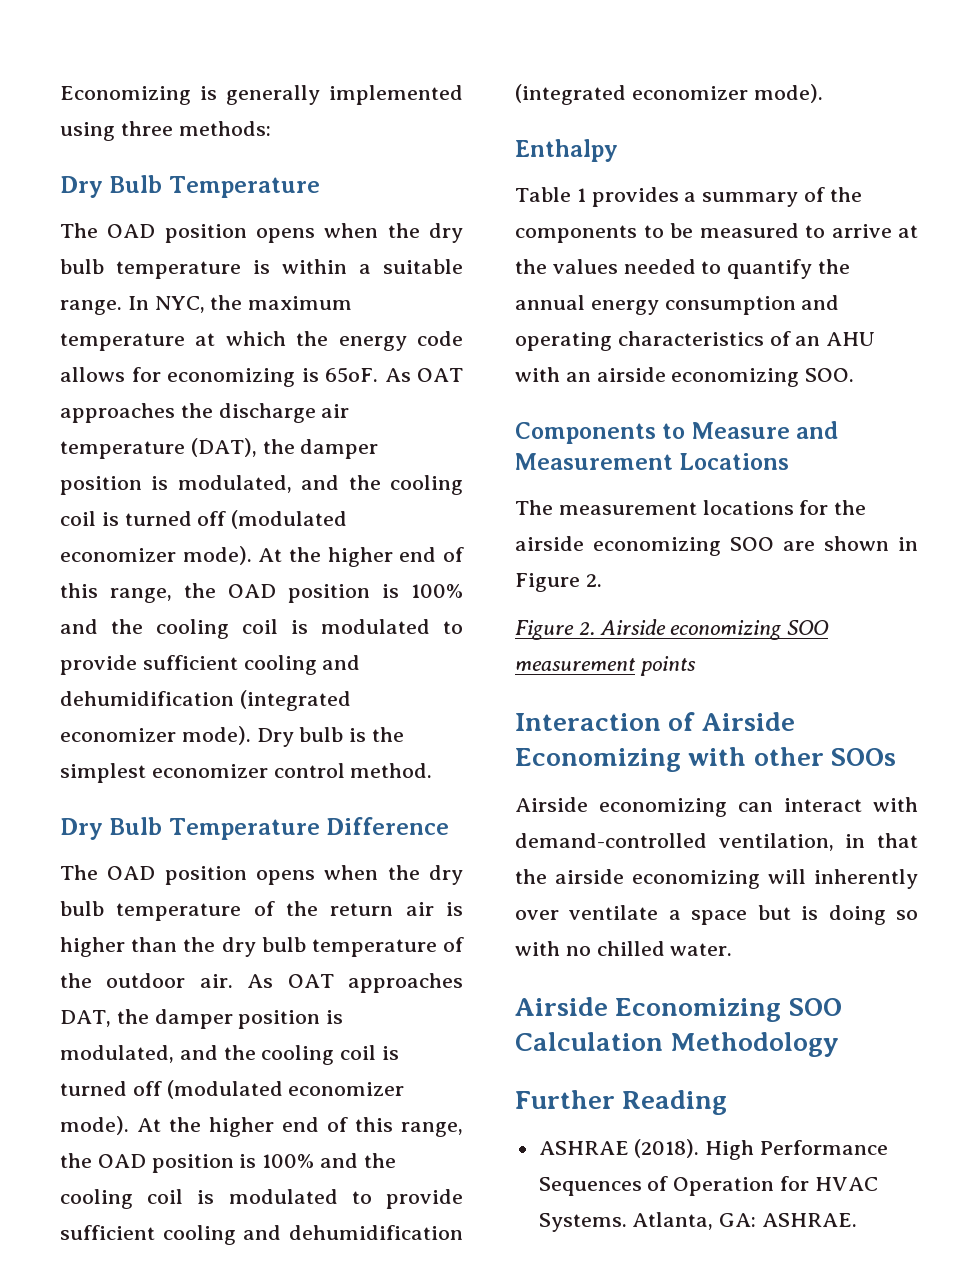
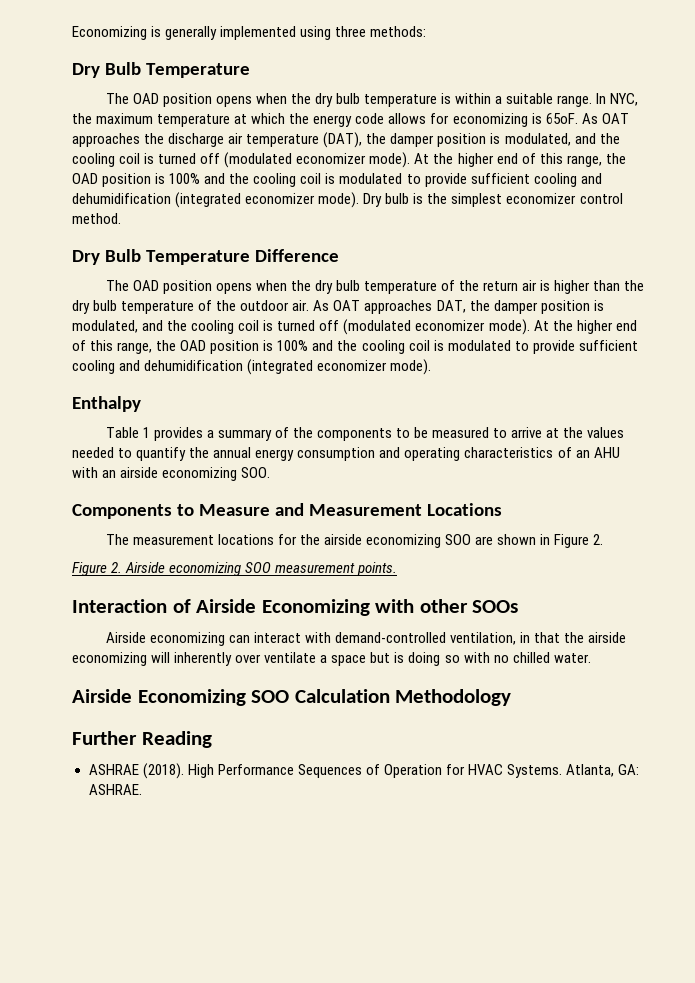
[639,656,696,676] points -> [357,562,398,576] points.

